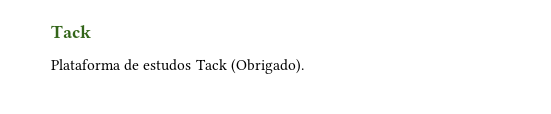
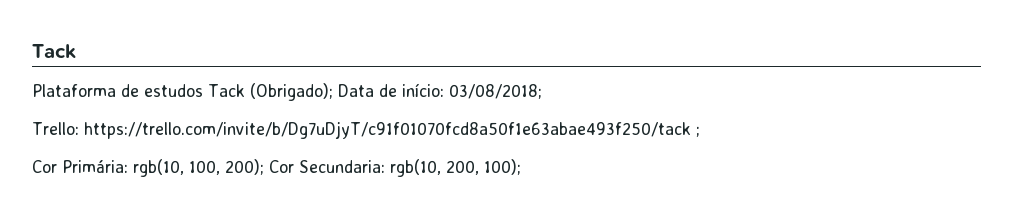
[230,59,304,74] (Obrigado). -> [249,83,542,101] [32,121,700,139] [32,159,521,177] (Obrigado); Data de início: 03/08/2018; // Trello: https://trello.com/invite/b/Dg7uDjyT/c91f01070fcd8a50f1e63abae493f250/tack ; // Cor Primária: rgb(10, 100, 200); Cor Secundaria: rgb(10, 200, 100);

